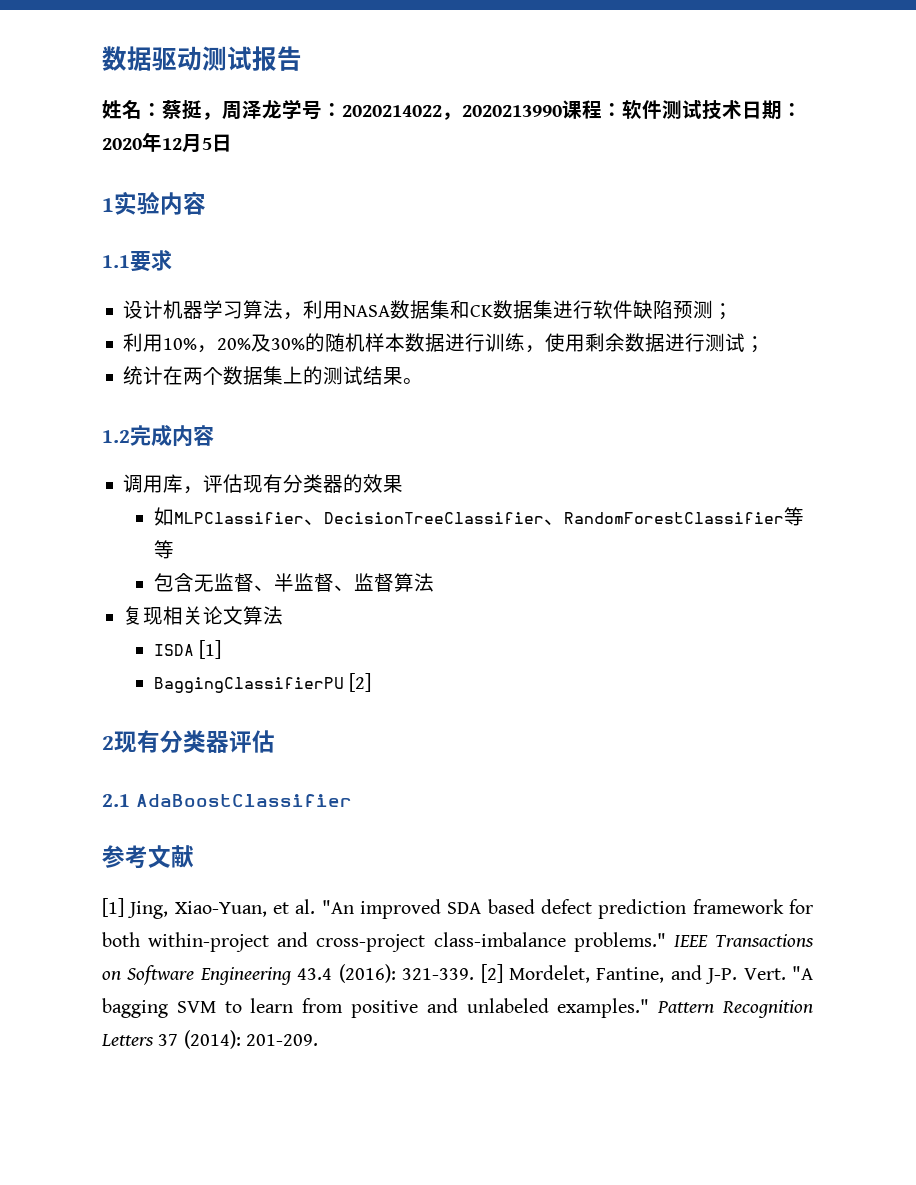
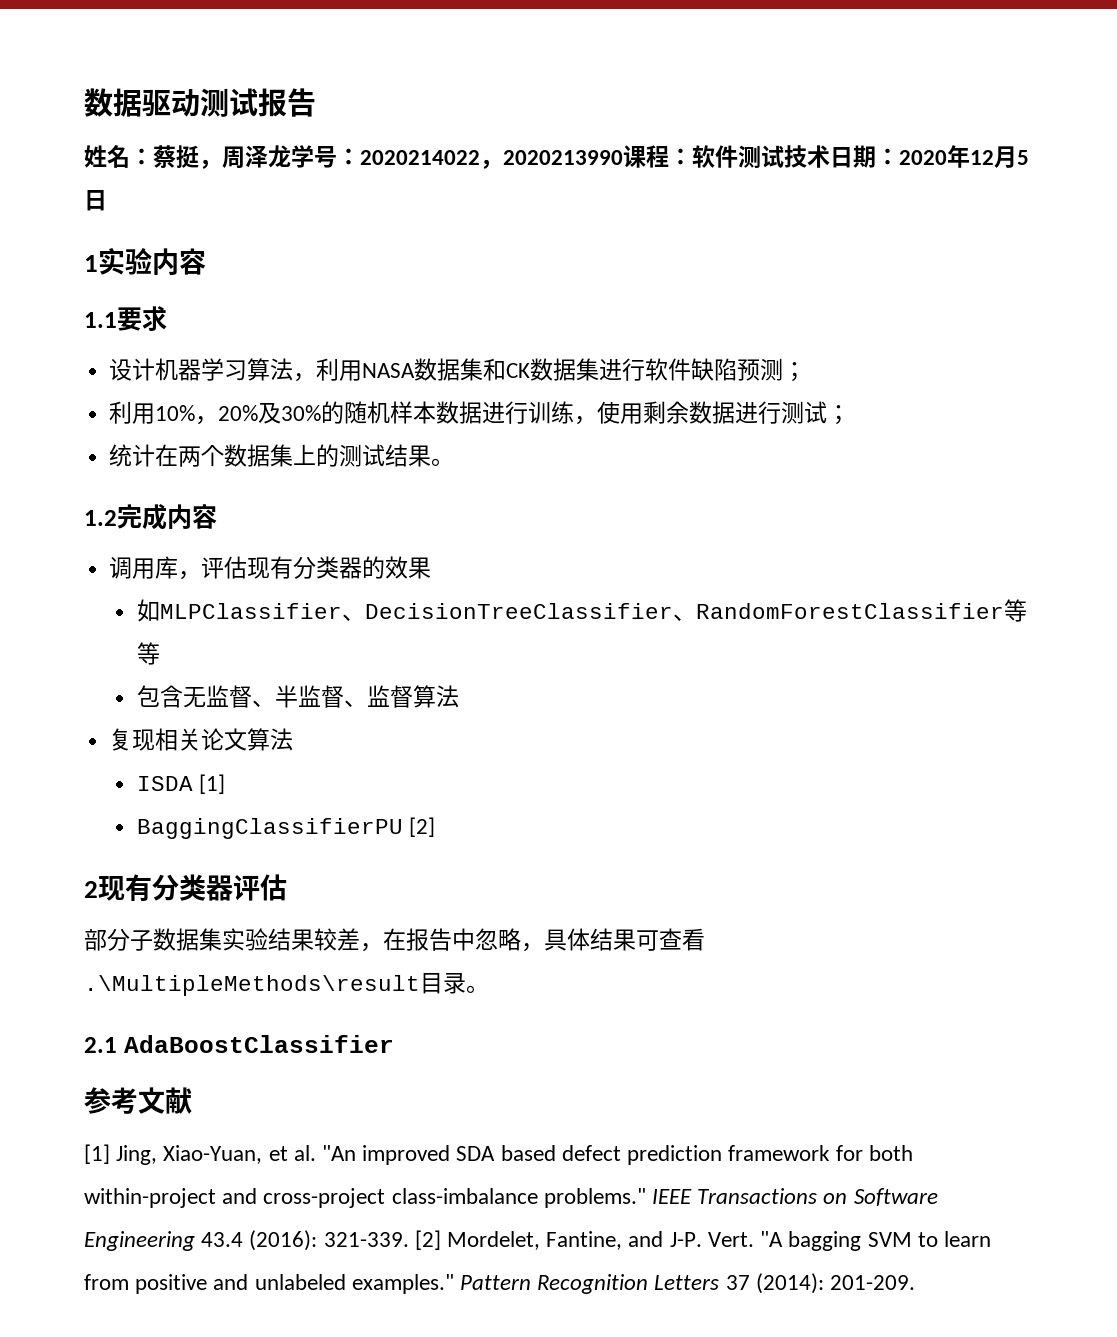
(275, 741) none -> [84,928,705,952] [84,972,489,996] // 部分子数据集实验结果较差，在报告中忽略，具体结果可查看.\MultipleMethods\result目录。

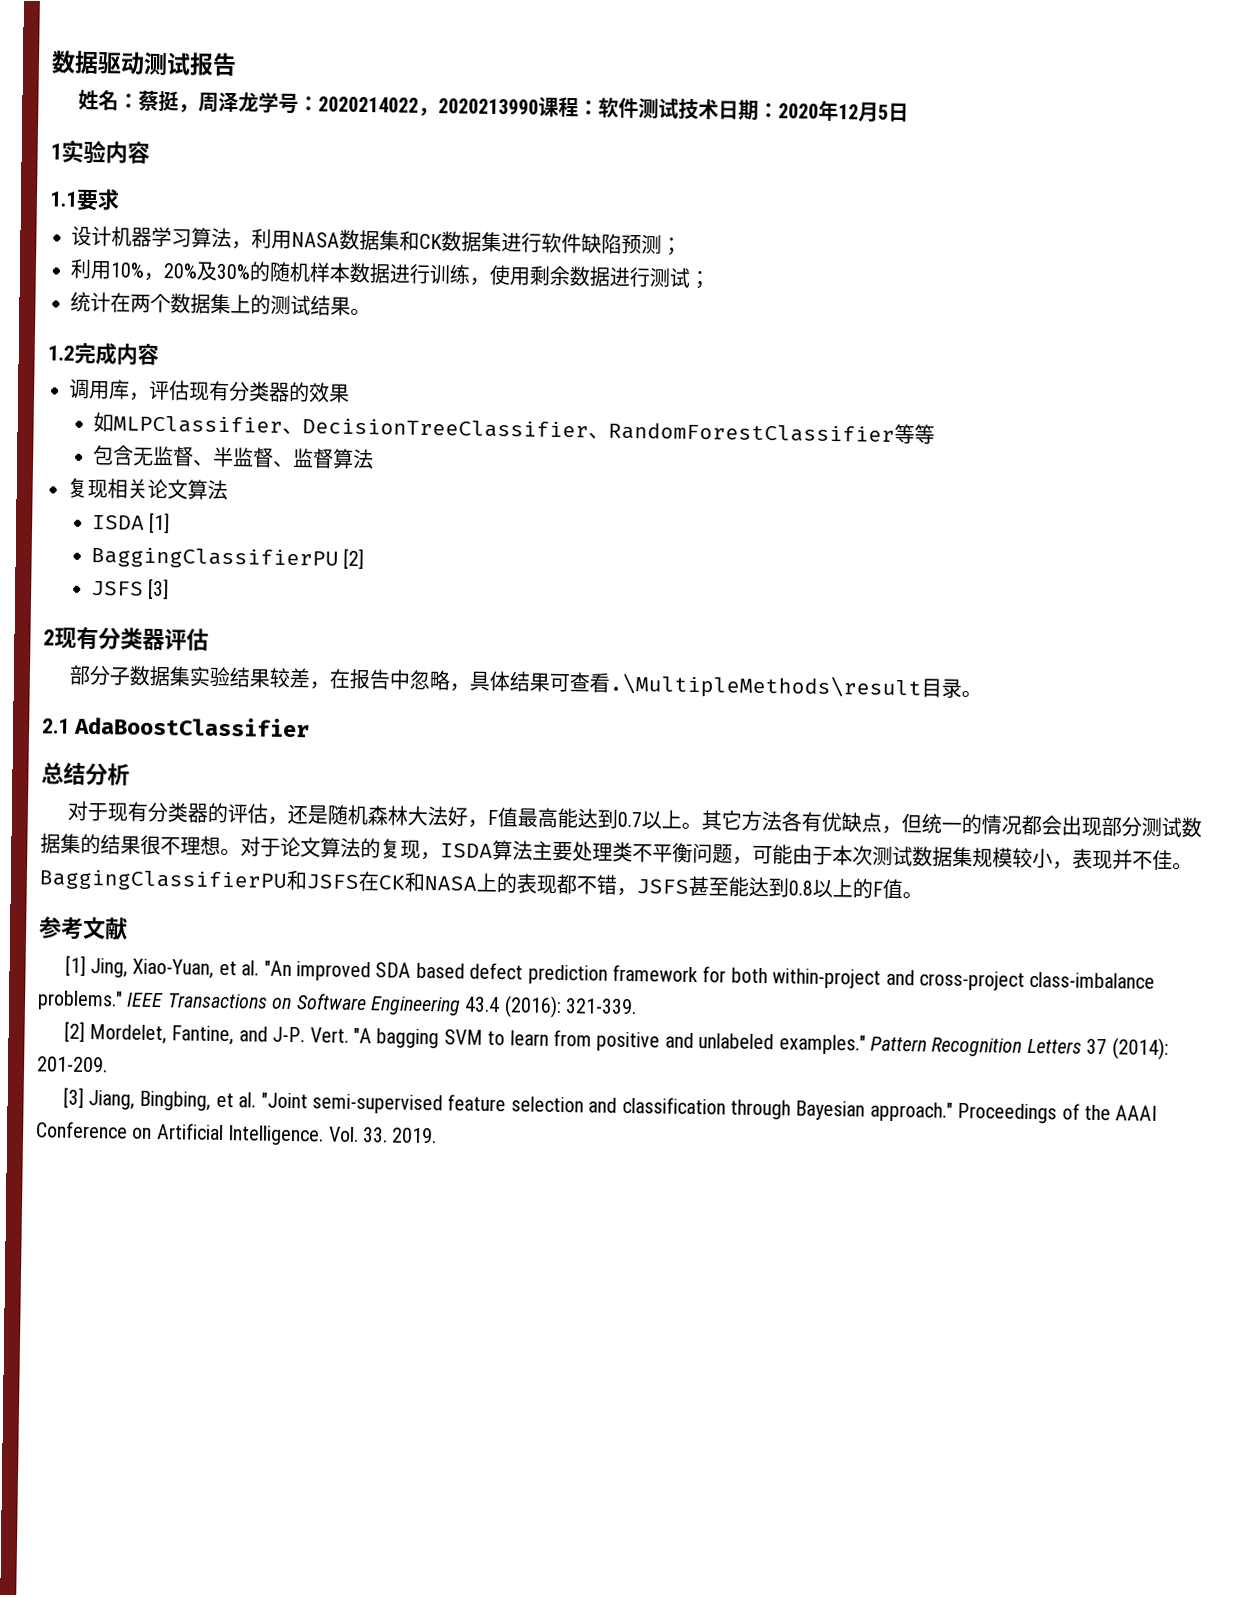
(435, 827) none -> [90,578,170,600] // JSFS [3]
(394, 1044) none -> [41,762,130,786] [66,800,1202,838] [40,833,1193,871] [39,869,923,900] // 总结分析 // 对于现有分类器的评估，还是随机森林大法好，F值最高能达到0.7以上。其它方法各有优缺点，但统一的情况都会出现部分测试数据集的结果很不理想。对于论文算法的复现，ISDA算法主要处理类不平衡问题，可能由于本次测试数据集规模较小，表现并不佳。BaggingClassifierPU和JSFS在CK和NASA上的表现都不错，JSFS甚至能达到0.8以上的F值。
(409, 1239) none -> (638, 1006) //
(916, 1282) none -> [62,1087,1158,1124] [36,1121,438,1146] // [3] Jiang, Bingbing, et al. "Joint semi-supervised feature selection and classification through Bayesian approach." Proceedings of the AAAI Conference on Artificial Intelligence. Vol. 33. 2019.

